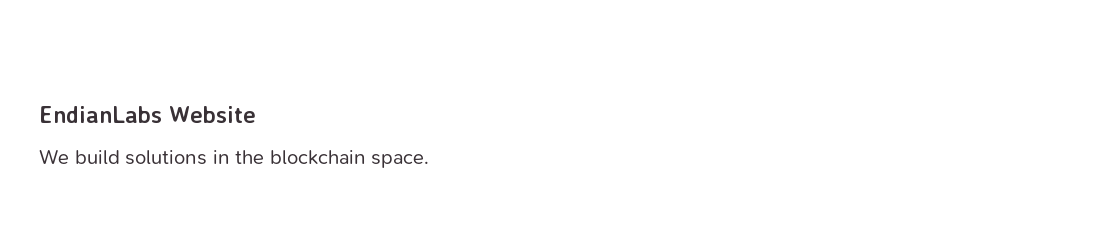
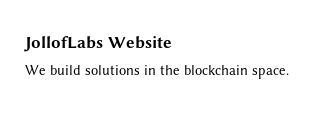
[39,106,162,123] EndianLabs -> [24,36,103,52] JollofLabs

